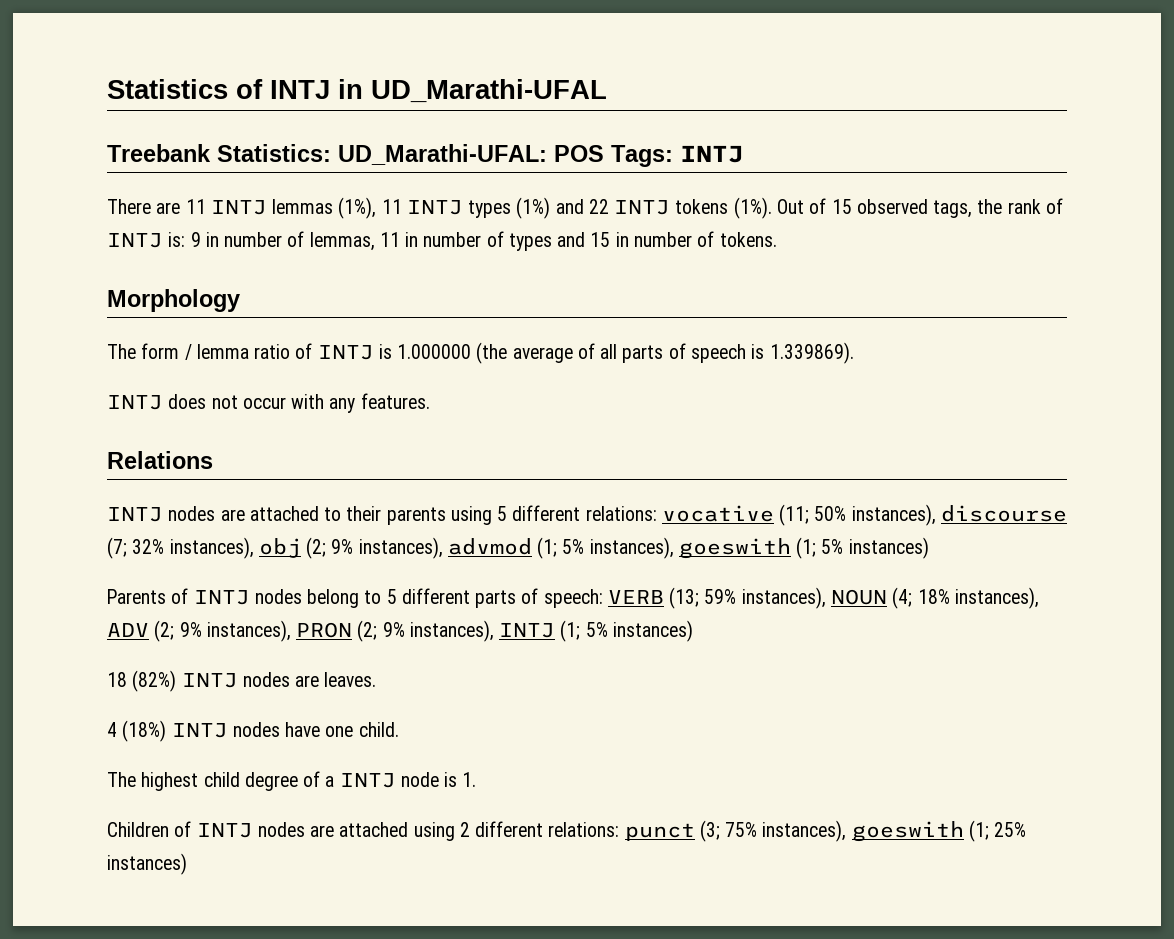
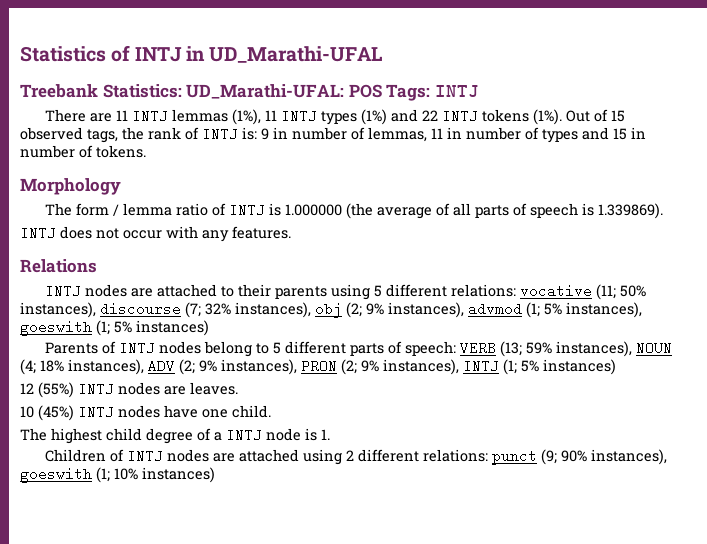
[107,670,177,692] 18 (82%) -> [20,382,74,398] 12 (55%)
[107,720,167,742] 4 (18%) -> [20,405,74,421] 10 (45%)
[699,820,1027,842] (3; 75% instances), goeswith (1; 25% -> [541,449,668,465] [20,467,138,483] (9; 90% instances), goeswith (1; 10%

